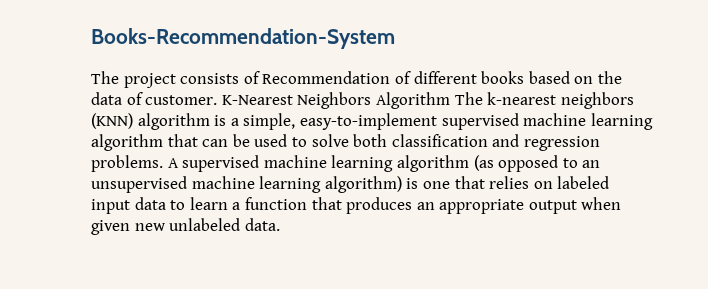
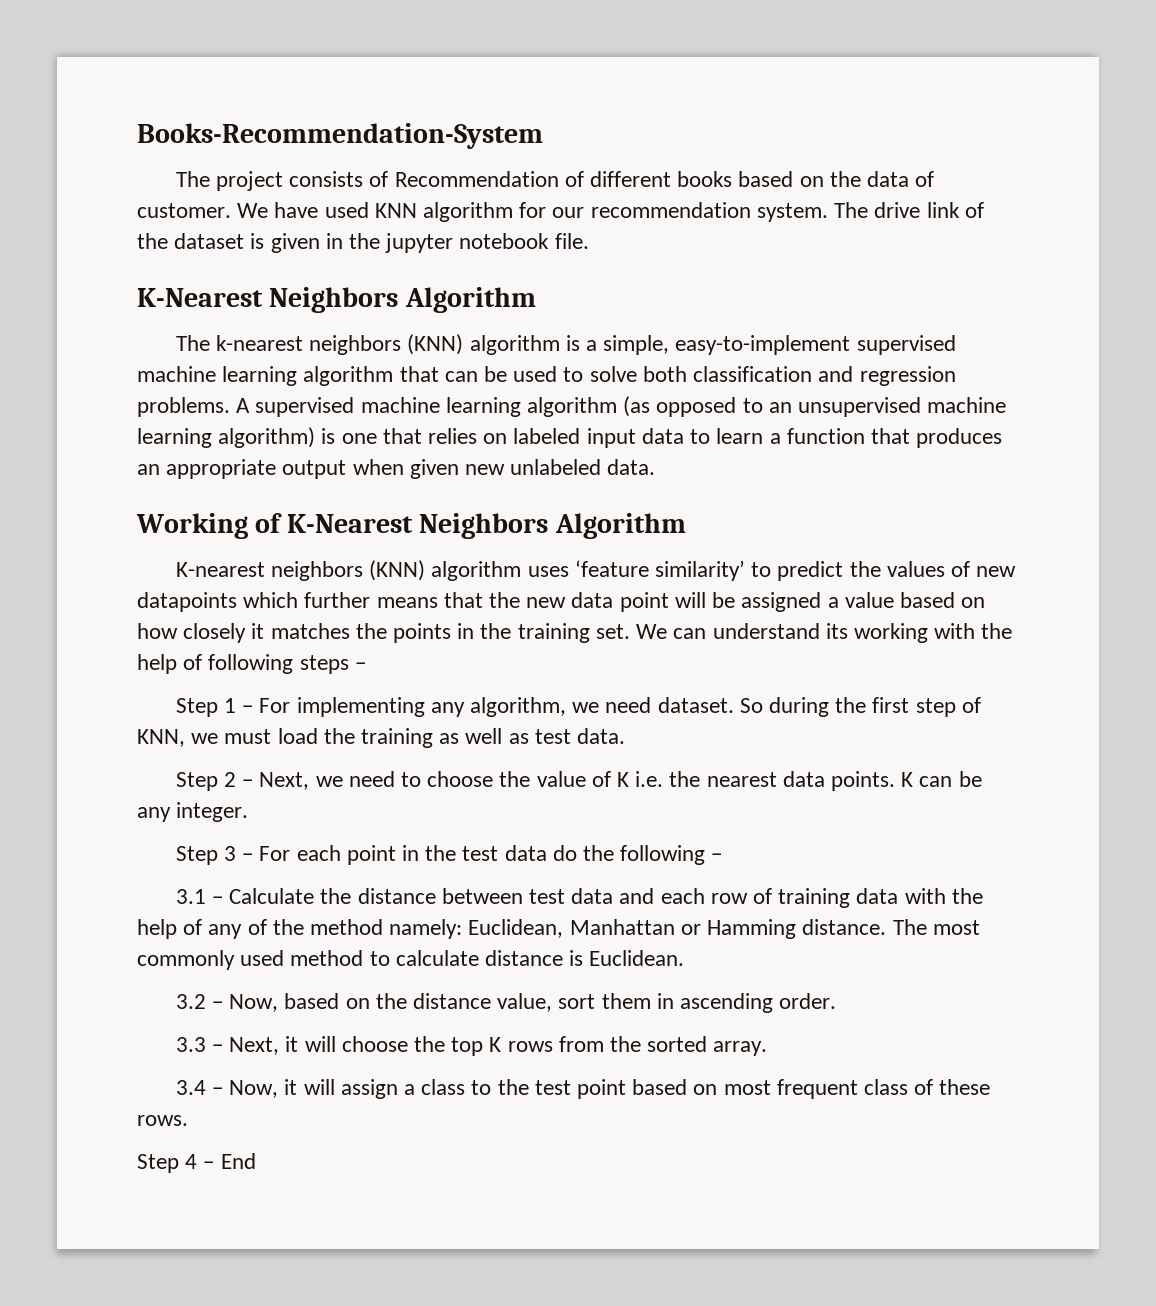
[221,92,450,109] K-Nearest Neighbors Algorithm -> [237,202,984,222] [137,233,589,253] [137,287,536,313] We have used KNN algorithm for our recommendation system. The drive link of the dataset is given in the jupyter notebook file. // K-Nearest Neighbors Algorithm //
(280, 224) none -> [136,513,686,539] [175,560,1017,581] [137,592,986,612] [137,623,1013,643] [137,654,366,674] [175,697,981,717] [137,728,626,748] [175,771,982,791] [137,802,249,822] [175,845,723,865] [175,888,983,908] [137,919,980,939] [137,950,685,970] [175,993,837,1013] [175,1036,768,1056] [175,1079,991,1099] [137,1115,188,1126] [137,1153,256,1173] // Working of K-Nearest Neighbors Algorithm // K-nearest neighbors (KNN) algorithm uses ‘feature similarity’ to predict the values of new datapoints which further means that the new data point will be assigned a value based on how closely it matches the points in the training set. We can understand its working with the help of following steps − // Step 1 − For implementing any algorithm, we need dataset. So during the first step of KNN, we must load the training as well as test data. // Step 2 − Next, we need to choose the value of K i.e. the nearest data points. K can be any integer. // Step 3 − For each point in the test data do the following − // 3.1 − Calculate the distance between test data and each row of training data with the help of any of the method namely: Euclidean, Manhattan or Hamming distance. The most commonly used method to calculate distance is Euclidean. // 3.2 − Now, based on the distance value, sort them in ascending order. // 3.3 − Next, it will choose the top K rows from the sorted array. // 3.4 − Now, it will assign a class to the test point based on most frequent class of these rows. // Step 4 − End

